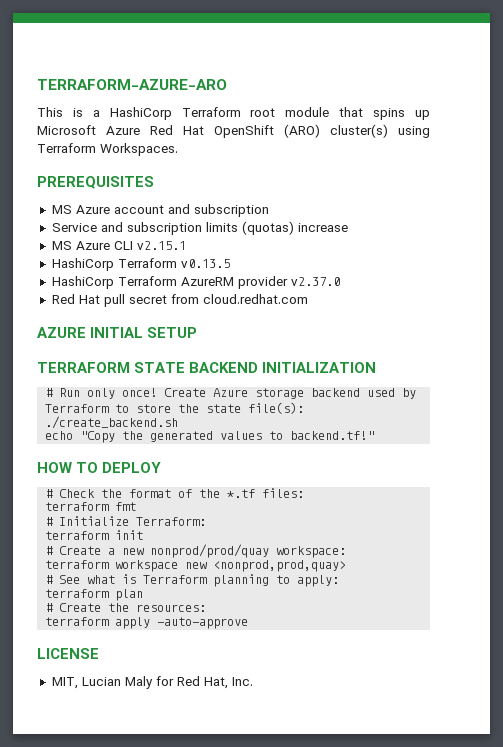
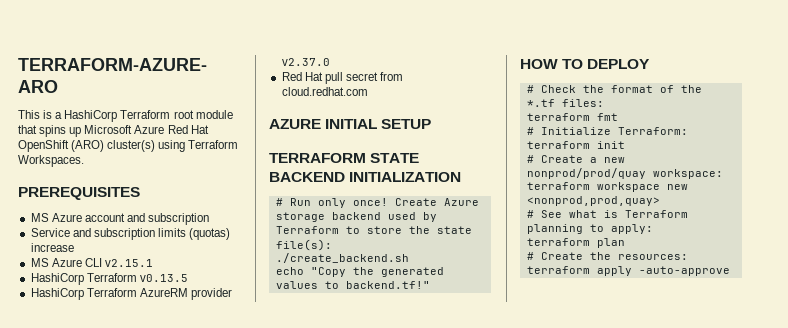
[37,648,99,659] [51,676,253,689] // LICENSE // MIT, Lucian Maly for Red Hat, Inc. -> (730, 271) none

